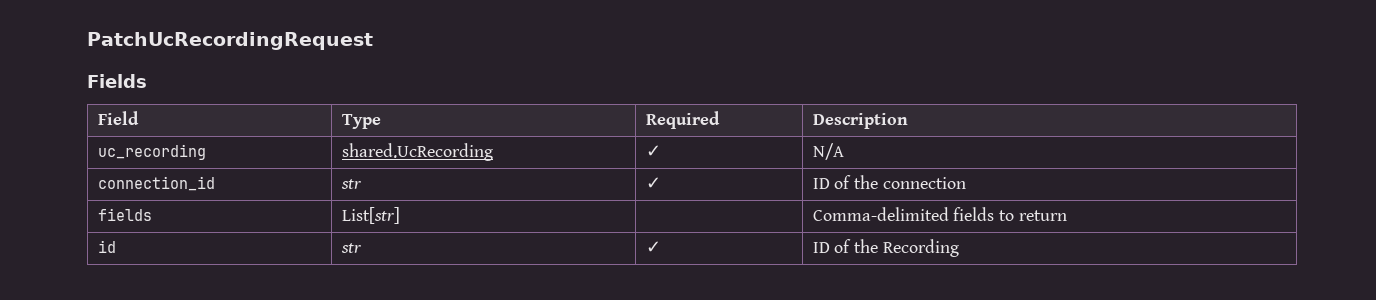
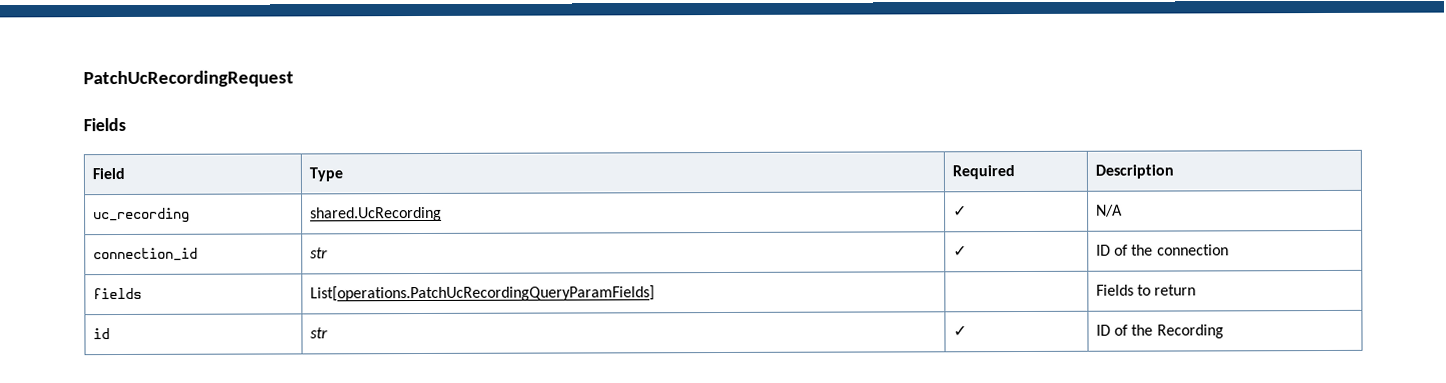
[341,207,400,224] [812,207,995,221] List[str] | | Comma-delimited fields -> [309,285,655,302] [1095,284,1134,296] List[operations.PatchUcRecordingQueryParamFields] | | Fields

